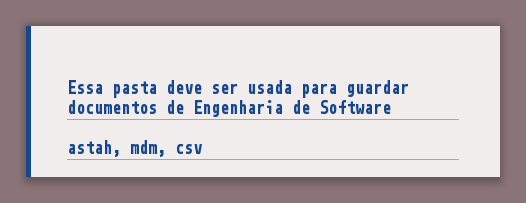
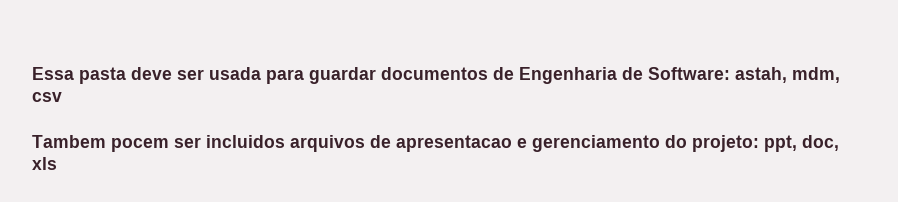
[319,100,391,114] Software // -> [648,67,730,80] Software:
(202, 149) none -> [32,135,839,152] [32,157,57,170] // Tambem pocem ser incluidos arquivos de apresentacao e gerenciamento do projeto: ppt, doc, xls

